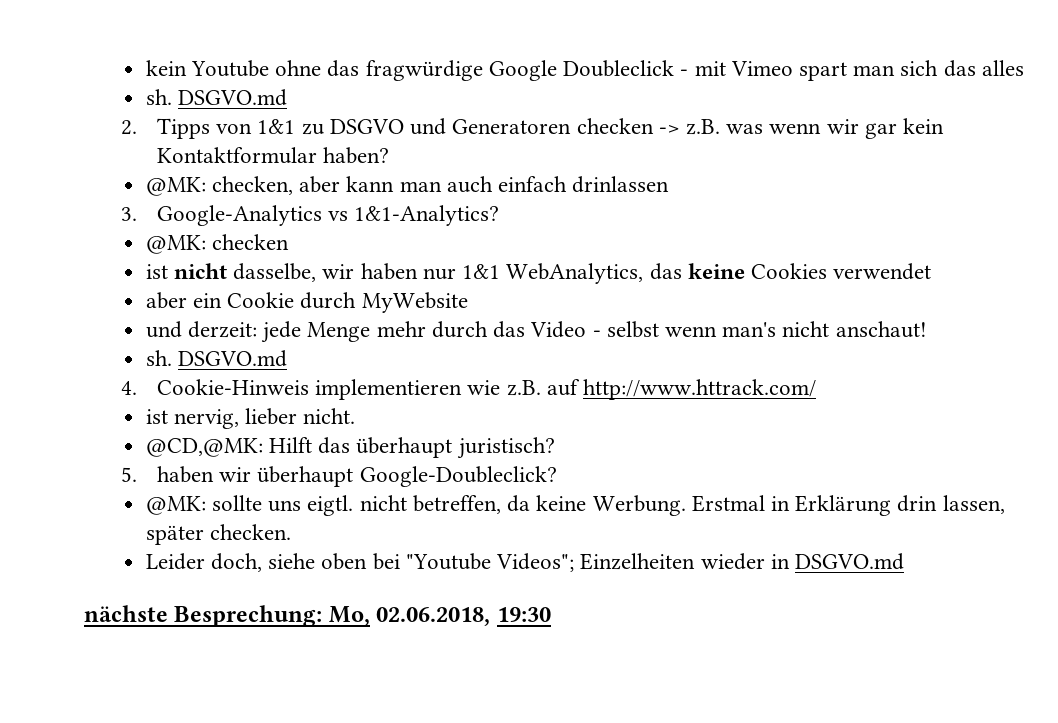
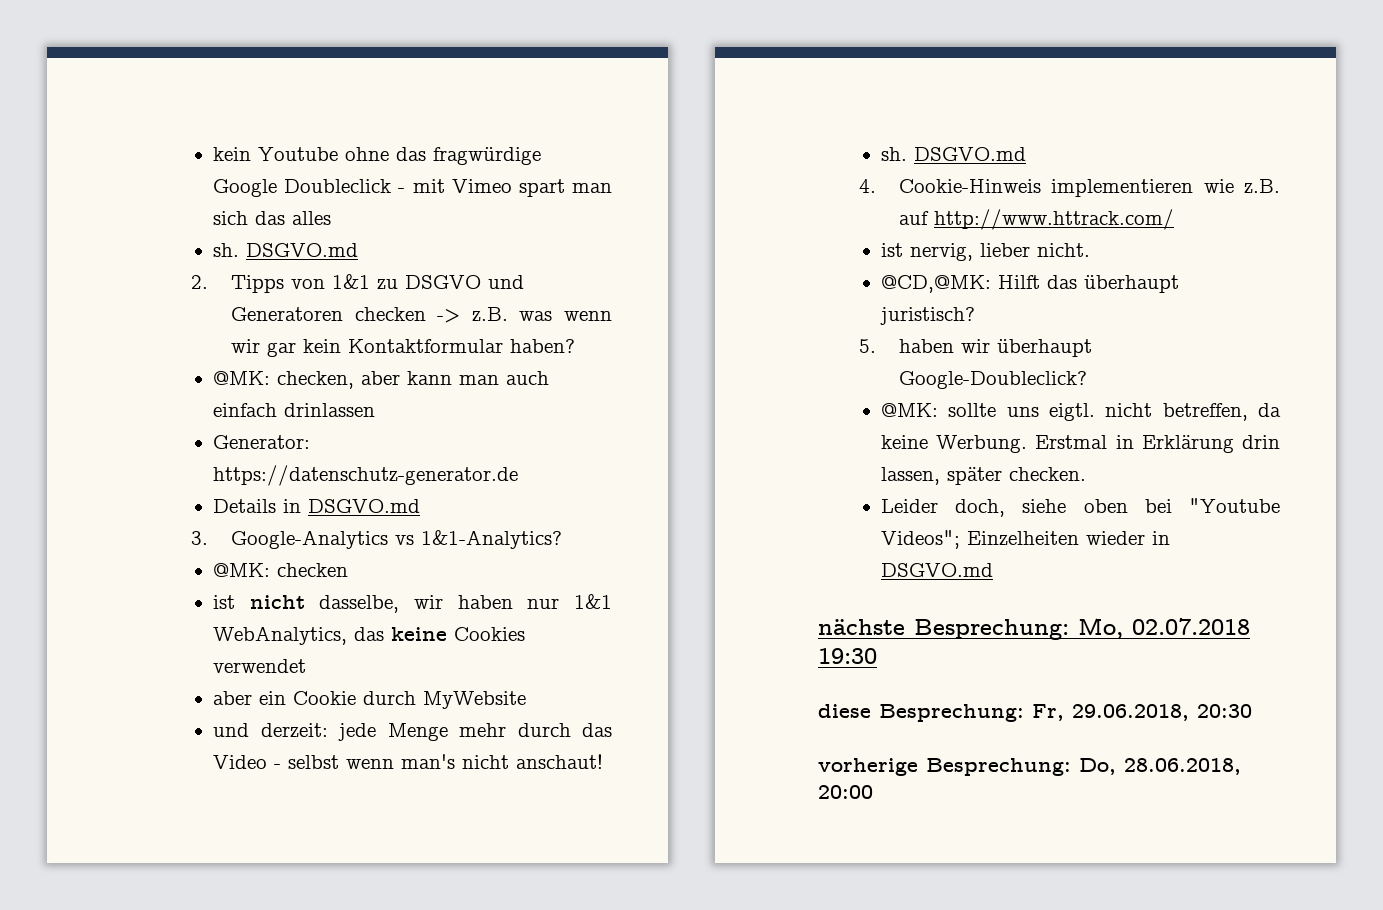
(670, 184) none -> [213,435,311,449] [213,465,519,486] [213,499,421,513] // Generator: https://datenschutz-generator.de // Details in DSGVO.md
[376,607,491,626] 02.06.2018, -> [1132,618,1250,635] 02.07.2018
(551, 614) none -> [818,704,1252,722] [818,758,1241,776] [818,785,873,799] // diese Besprechung: Fr, 29.06.2018, 20:30 // vorherige Besprechung: Do, 28.06.2018, 20:00

